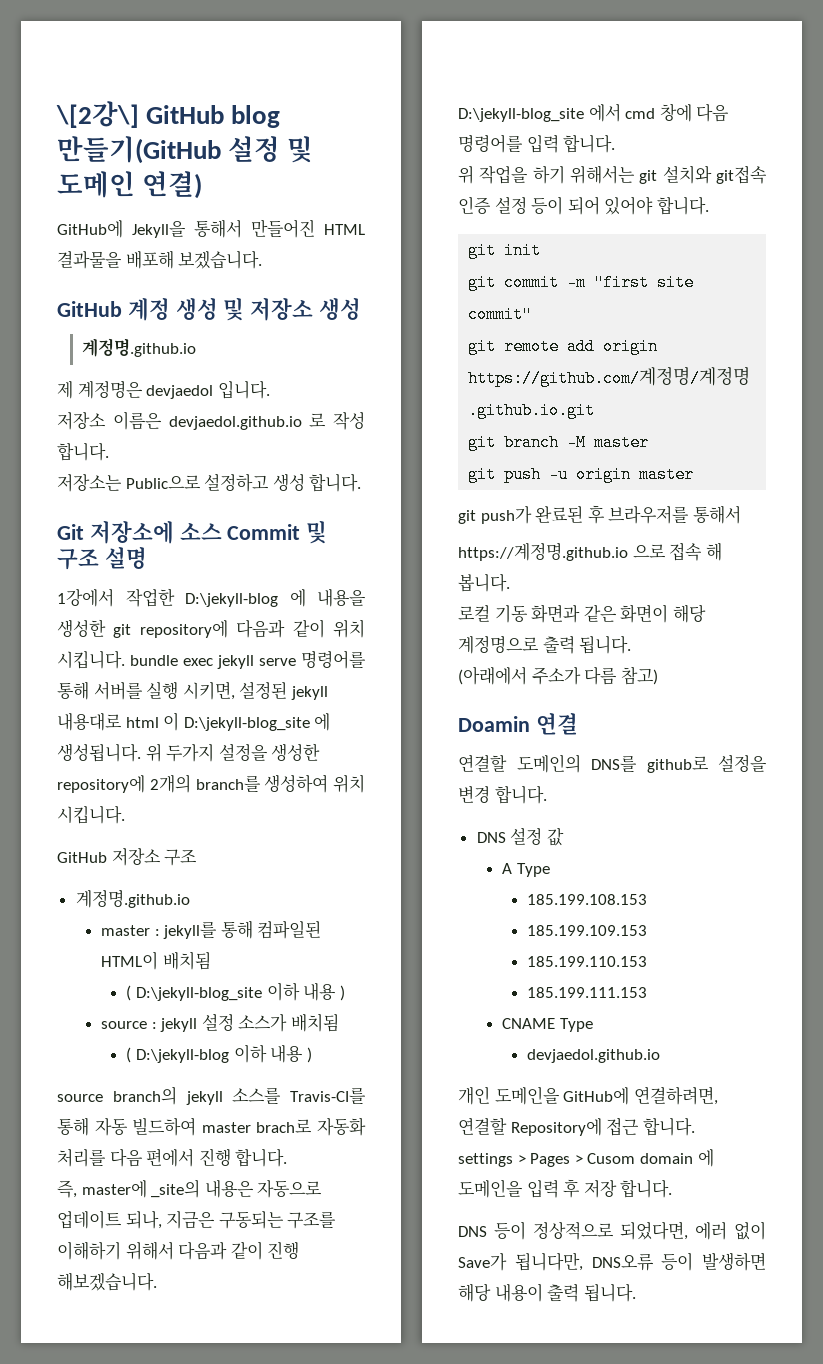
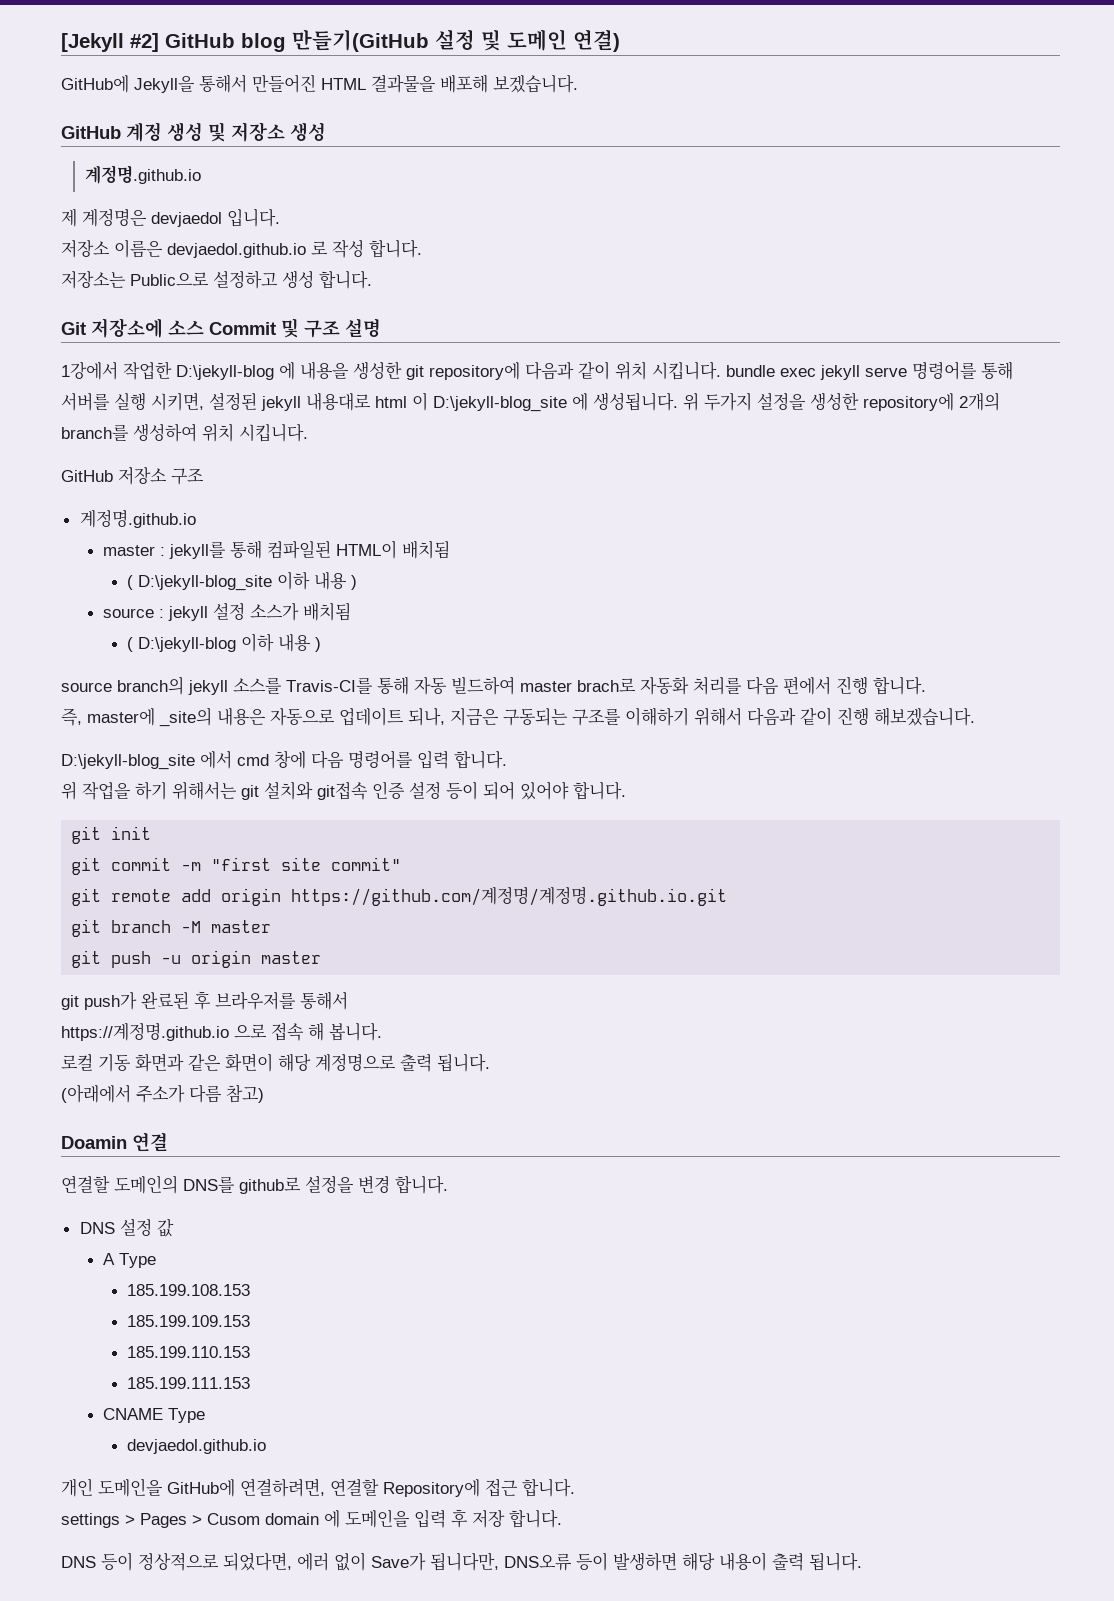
[56,101,139,128] \[2강\] -> [61,33,159,52] [Jekyll #2]

